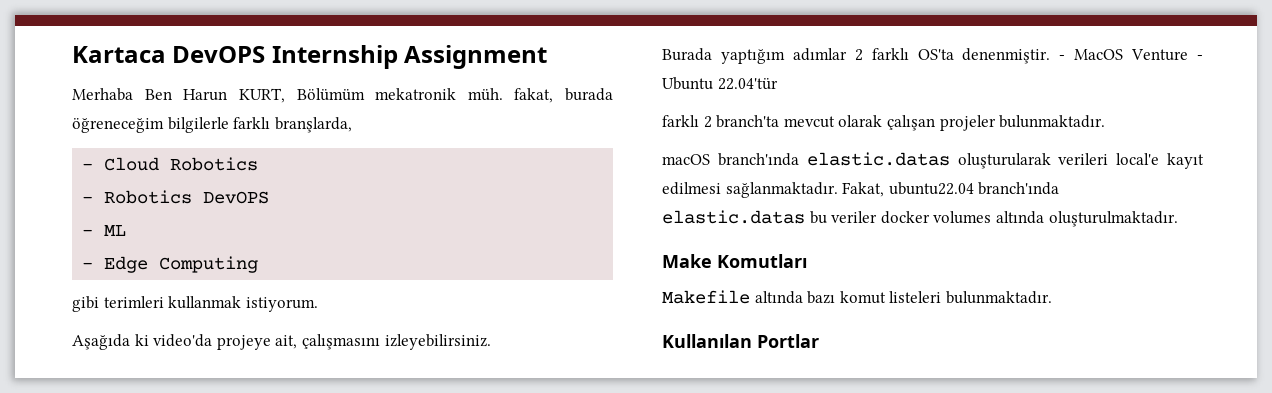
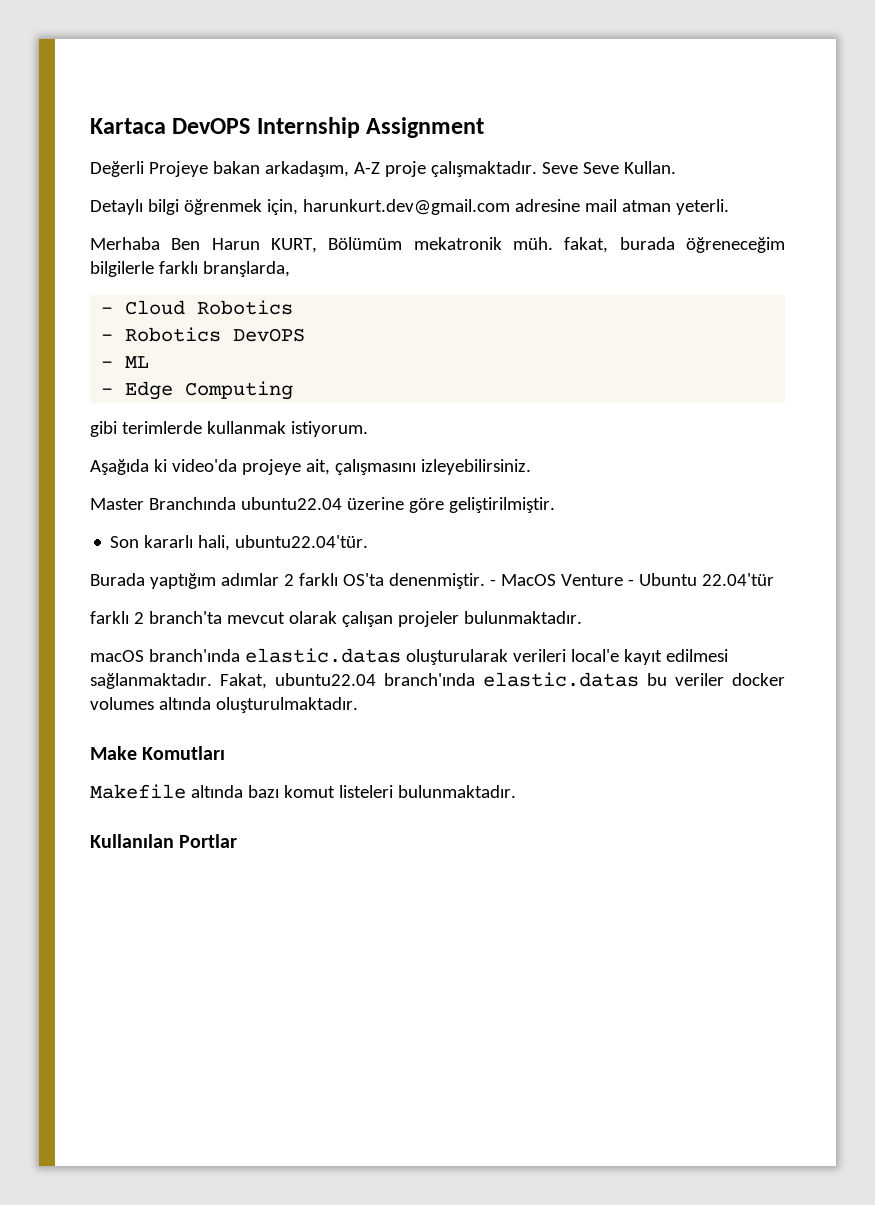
(548, 57) none -> [90,161,676,177] [90,199,729,215] // Değerli Projeye bakan arkadaşım, A-Z proje çalışmaktadır. Seve Seve Kullan. // Detaylı bilgi öğrenmek için, harunkurt.dev@gmail.com adresine mail atman yeterli.
[103,296,164,308] terimleri -> [121,421,202,434] terimlerde
(491, 342) none -> [90,497,555,513] [110,535,369,551] // Master Branchında ubuntu22.04 üzerine göre geliştirilmiştir. // Son kararlı hali, ubuntu22.04'tür.

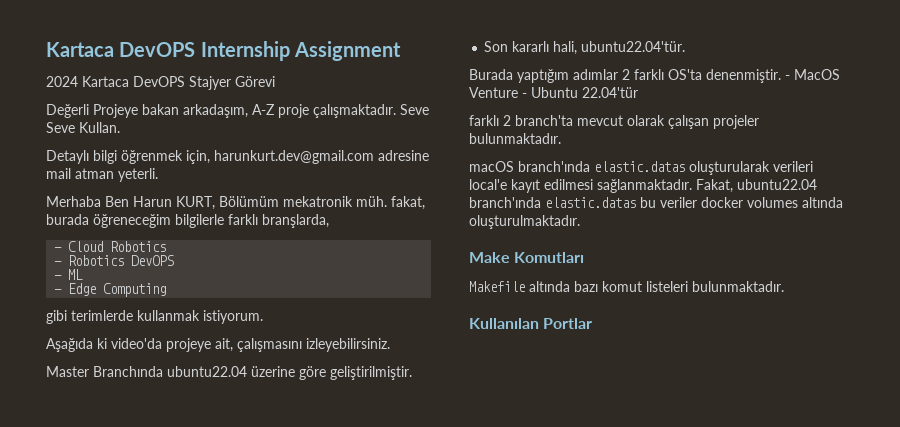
(485, 127) none -> [46,76,275,90] // 2024 Kartaca DevOPS Stajyer Görevi

